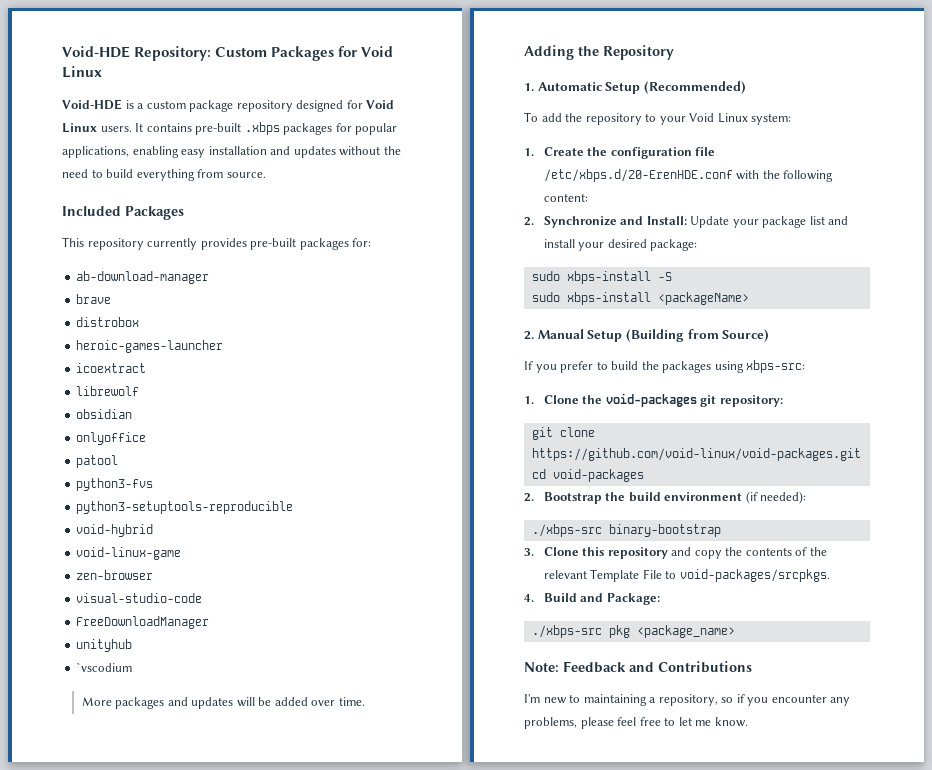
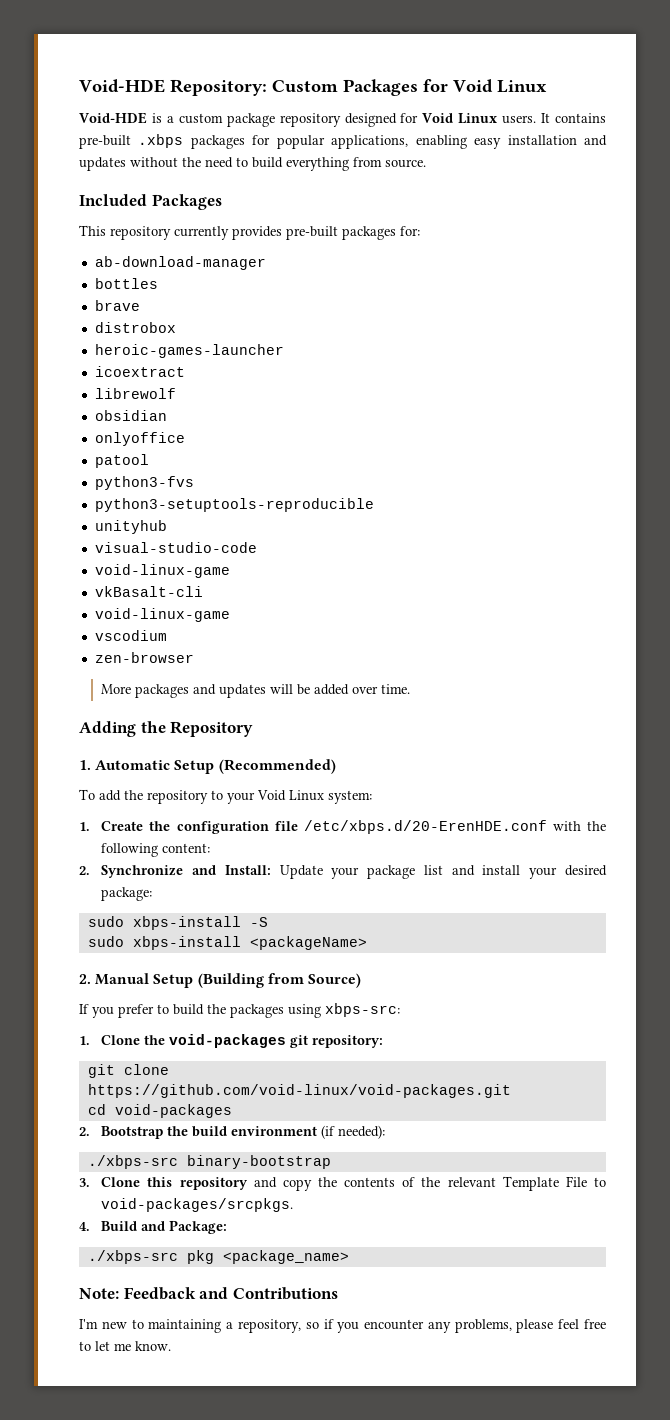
(210, 277) none -> [94,278,158,289] // bottles
[76,524,154,537] [76,547,182,560] [76,570,154,580] [76,593,203,603] [76,616,210,629] [76,639,133,652] [76,662,133,672] void-hybrid // void-linux-game // zen-browser // visual-studio-code // FreeDownloadManager // unityhub // `vscodium -> [94,520,167,534] [94,542,257,553] [94,564,230,578] [94,586,203,597] [94,608,230,622] [94,630,167,641] [94,652,194,663] unityhub // visual-studio-code // void-linux-game // vkBasalt-cli // void-linux-game // vscodium // zen-browser

